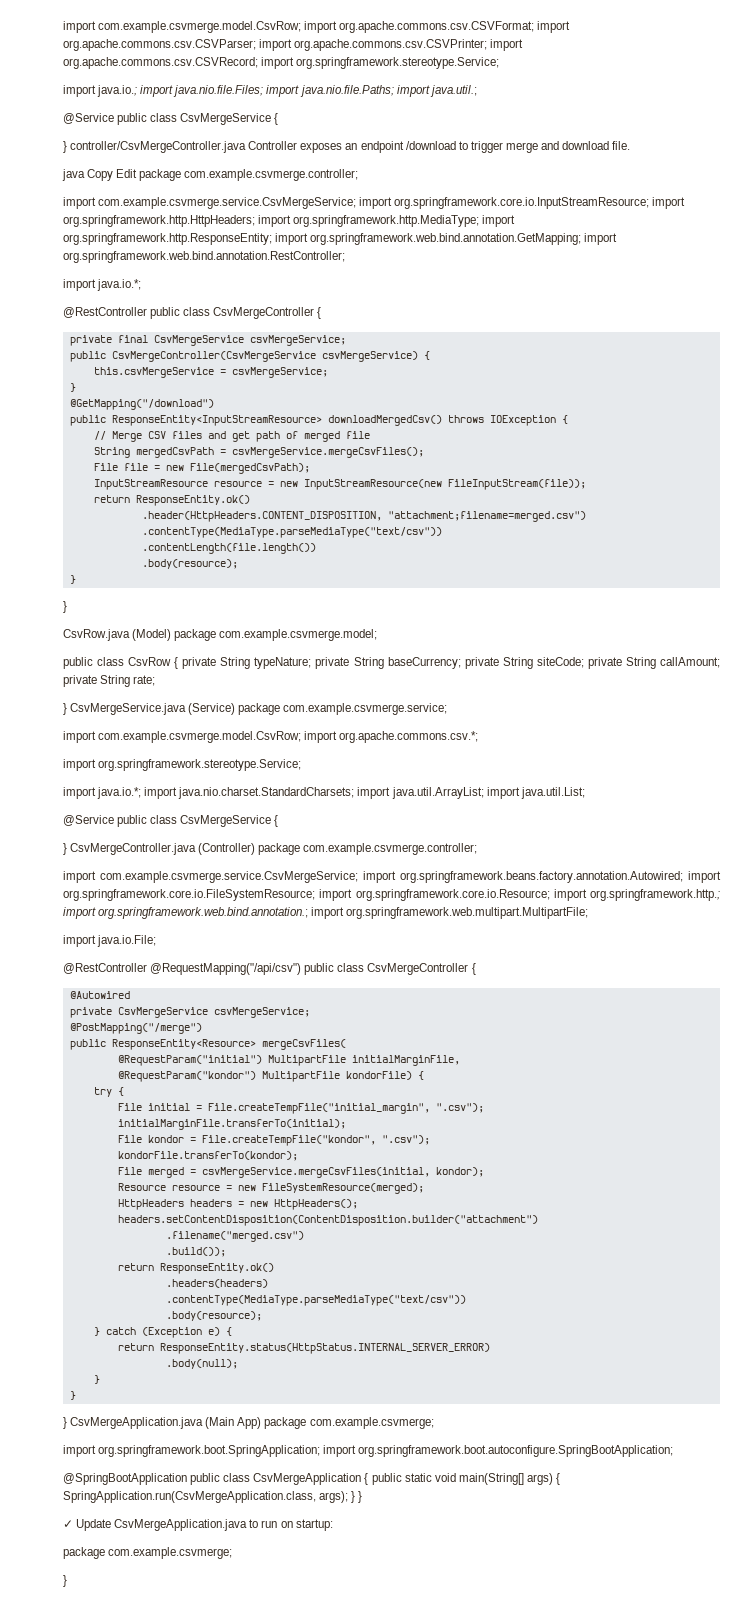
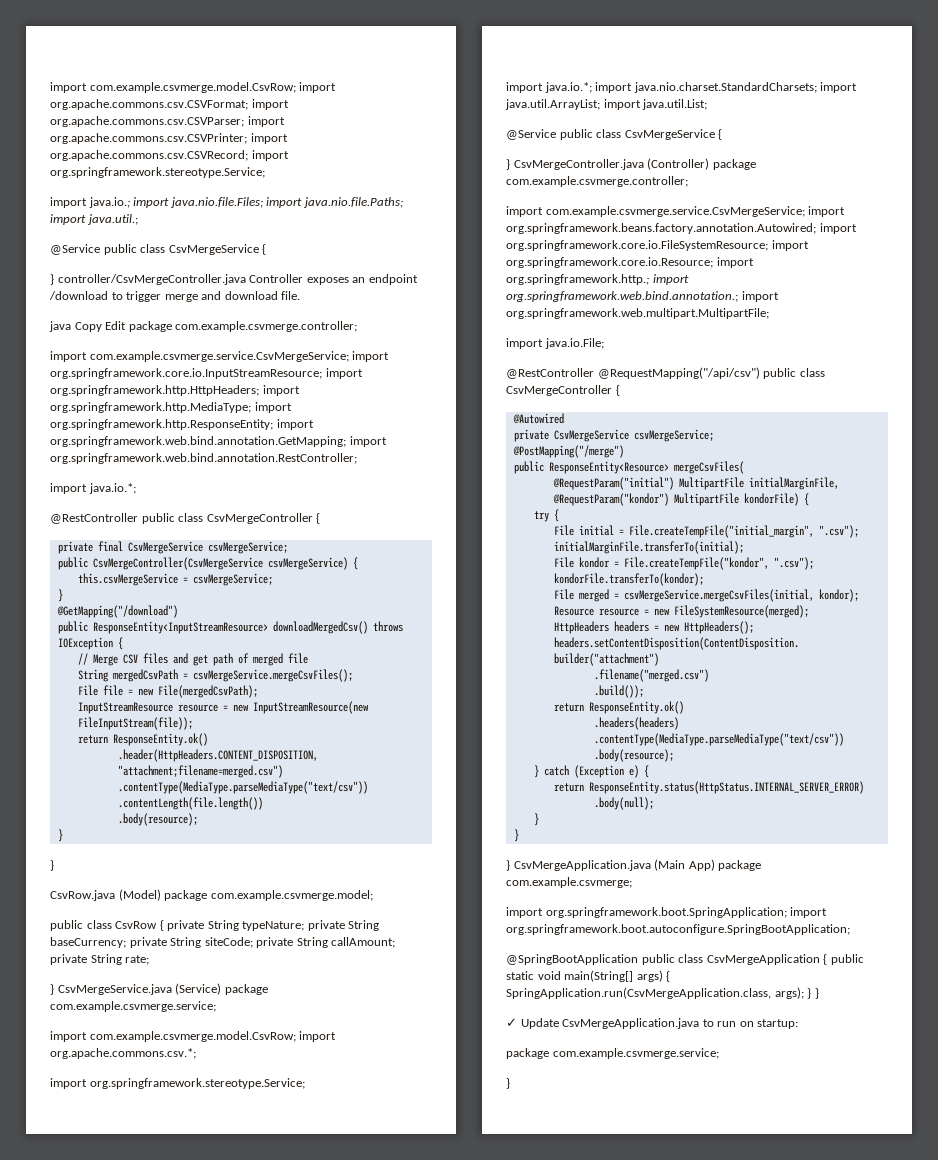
[108,1547,233,1559] com.example.csvmerge; -> [552,1048,719,1059] com.example.csvmerge.service;

